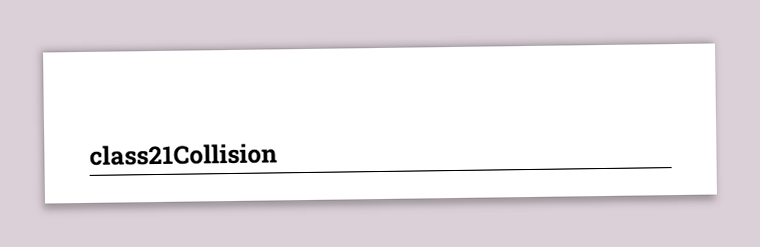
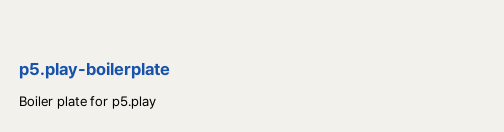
[89,143,278,166] class21Collision -> [19,62,170,79] [19,96,156,109] p5.play-boilerplate // Boiler plate for p5.play

